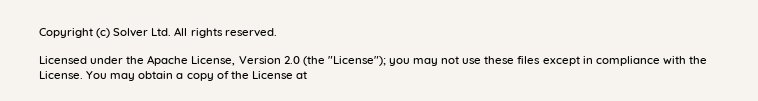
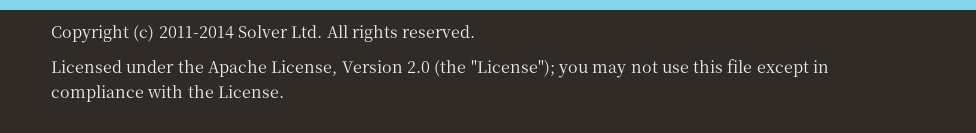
(111, 33) none -> [158,26,234,39] 2011-2014
[484,56,541,64] these files -> [693,59,753,73] this file
[86,71,307,81] You may obtain a copy of the License at -> (284, 91) none

